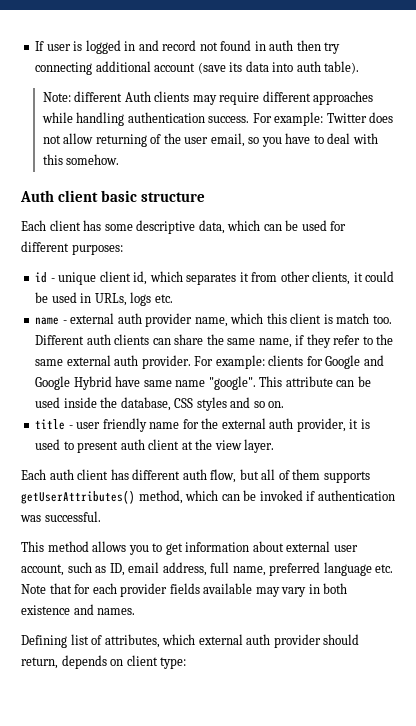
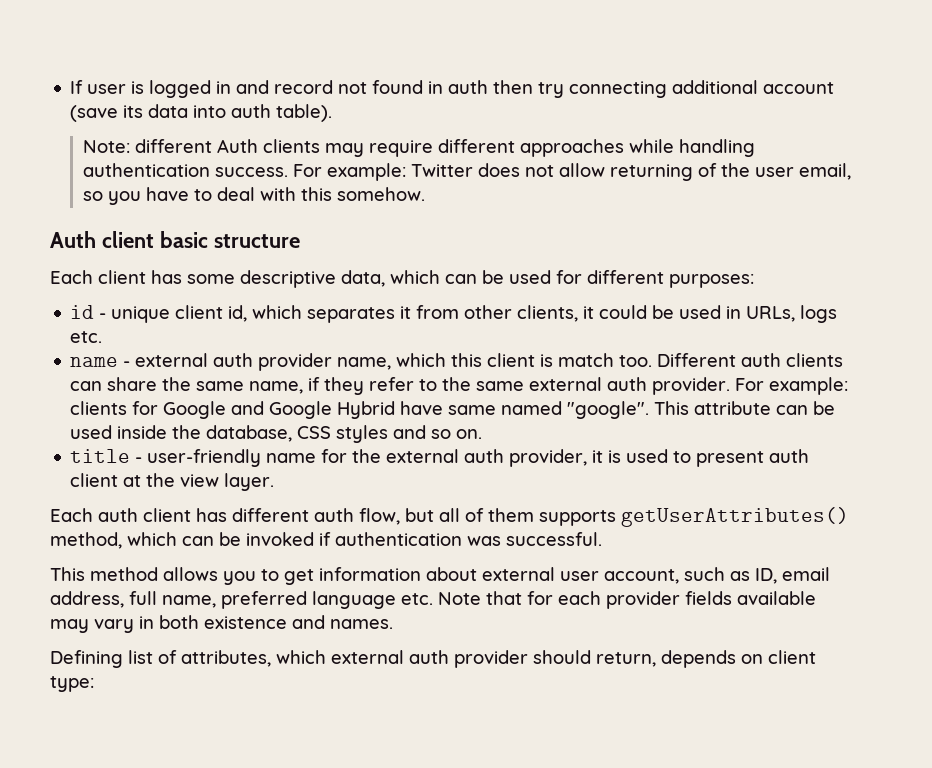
[175,380,206,387] name -> [501,401,563,415] named
[76,418,147,432] user friendly -> [147,449,262,467] user-friendly

